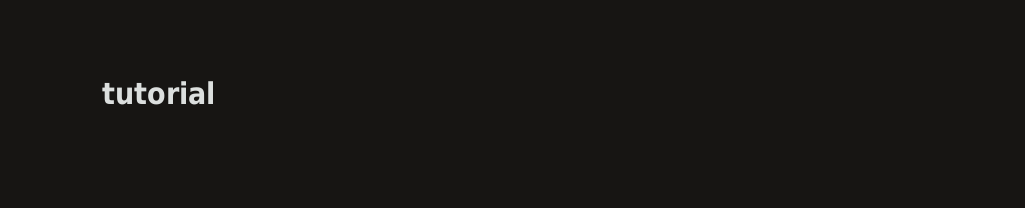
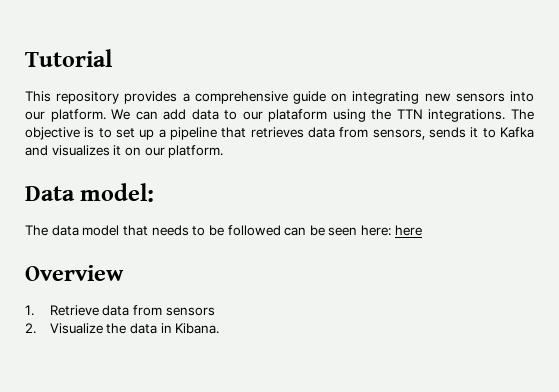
[102,81,215,105] tutorial -> [25,49,113,67] [25,91,534,104] [25,109,535,122] [25,127,534,140] [25,145,224,158] [25,183,155,202] [25,225,422,236] [25,265,124,281] [25,305,215,316] [25,323,220,334] Tutorial // This repository provides a comprehensive guide on integrating new sensors into our platform. We can add data to our plataform using the TTN integrations. The objective is to set up a pipeline that retrieves data from sensors, sends it to Kafka and visualizes it on our platform. // Data model: // The data model that needs to be followed can be seen here: here // Overview // 1. Retrieve data from sensors // 2. Visualize the data in Kibana.

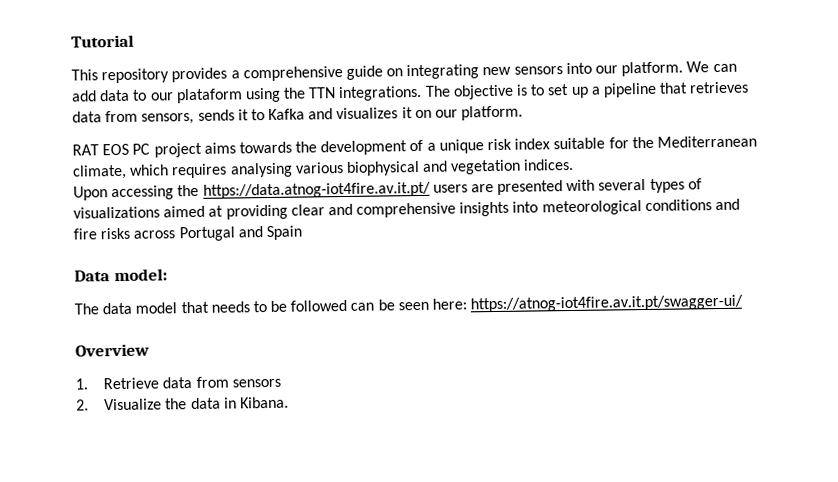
(224, 151) none -> [72,135,757,158] [72,158,575,180] [73,178,702,201] [73,198,741,220] [73,225,302,242] // RAT EOS PC project aims towards the development of a unique risk index suitable for the Mediterranean climate, which requires analysing various biophysical and vegetation indices. // Upon accessing the https://data.atnog-iot4fire.av.it.pt/ users are presented with several types of visualizations aimed at providing clear and comprehensive insights into meteorological conditions and fire risks across Portugal and Spain
[394,225,422,236] here -> [470,294,744,313] https://atnog-iot4fire.av.it.pt/swagger-ui/

